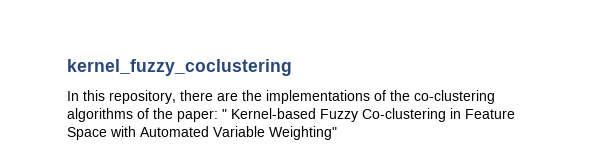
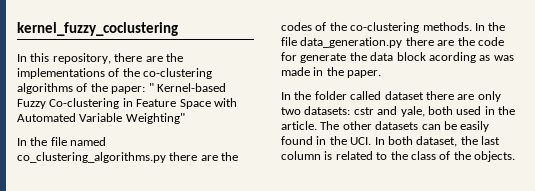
(337, 133) none -> [17,137,107,146] [17,152,239,163] [281,22,506,33] [281,37,504,48] [281,52,514,63] [281,67,382,78] [281,91,501,102] [281,106,515,117] [281,121,490,132] [281,136,500,147] [281,151,515,162] // In the file named co_clustering_algorithms.py there are the codes of the co-clustering methods. In the file data_generation.py there are the code for generate the data block acording as was made in the paper. // In the folder called dataset there are only two datasets: cstr and yale, both used in the article. The other datasets can be easily found in the UCI. In both dataset, the last column is related to the class of the objects.

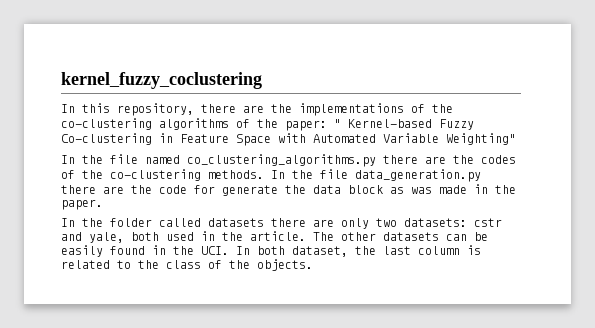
[428,52,476,63] acording -> (383, 189) none
[384,91,424,100] dataset -> [208,218,264,227] datasets

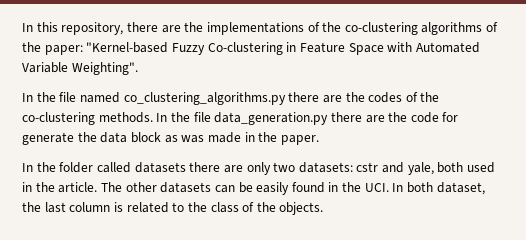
[61,72,262,89] kernel_fuzzy_coclustering // -> (22, 27) none
[334,119,432,128] " Kernel-based -> [86,42,169,53] "Kernel-based
[446,133,516,145] Weighting" -> [71,62,138,75] Weighting".

